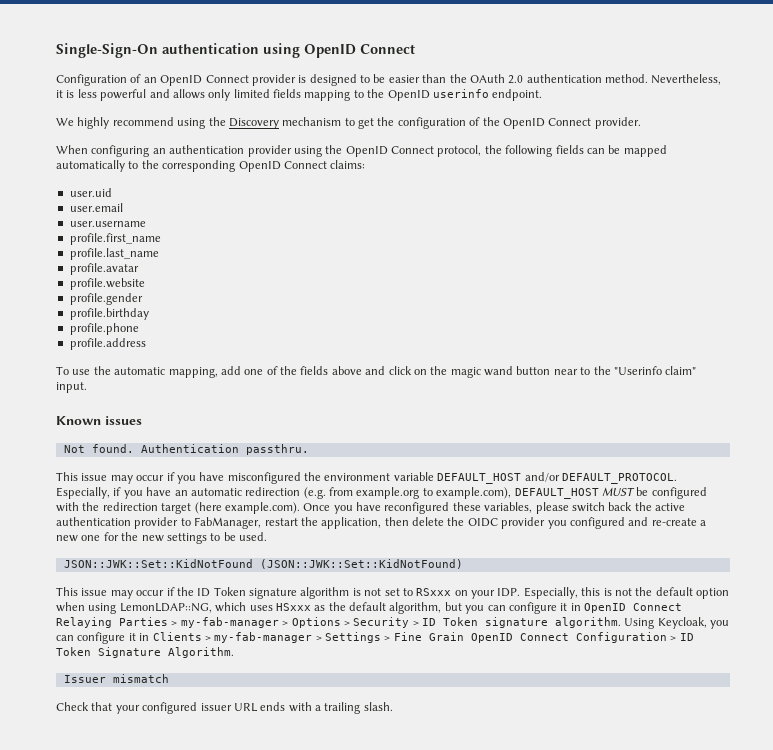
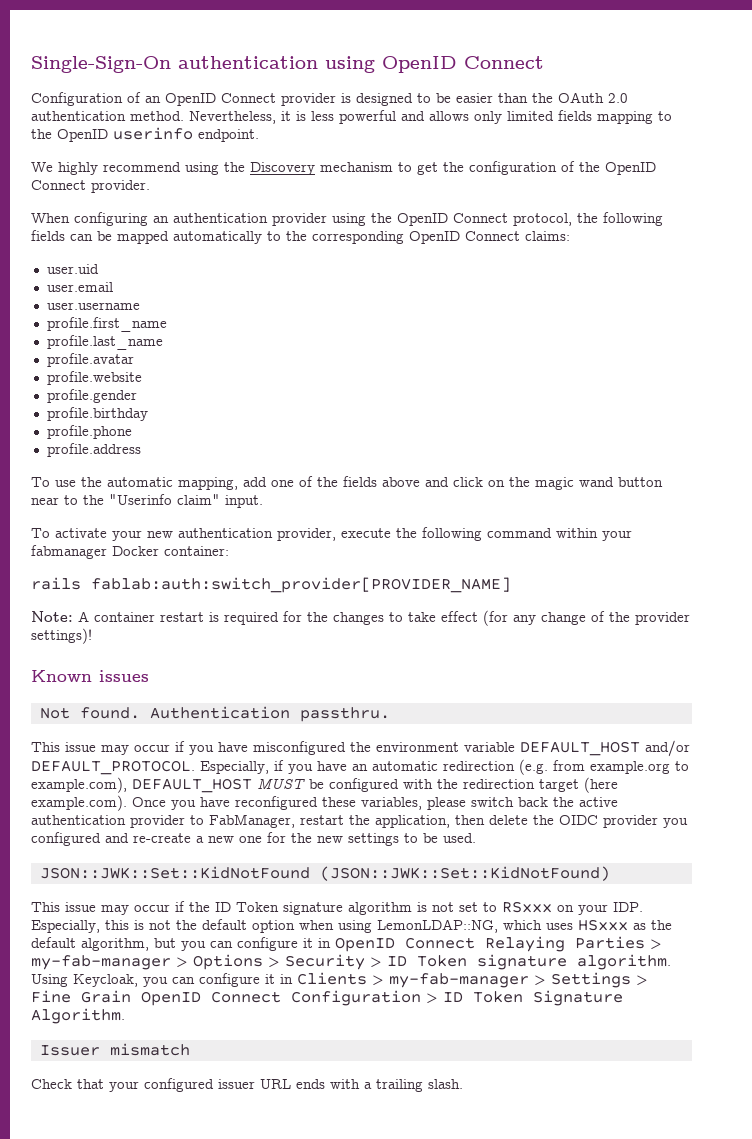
(87, 387) none -> [31,527,632,541] [31,545,229,559] [31,577,511,593] [31,610,690,626] [31,628,92,644] // To activate your new authentication provider, execute the following command within your fabmanager Docker container: // rails fablab:auth:switch_provider[PROVIDER_NAME] // Note: A container restart is required for the changes to take effect (for any change of the provider settings)!

